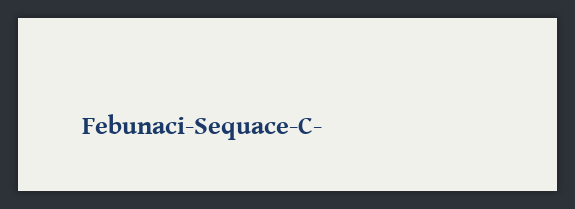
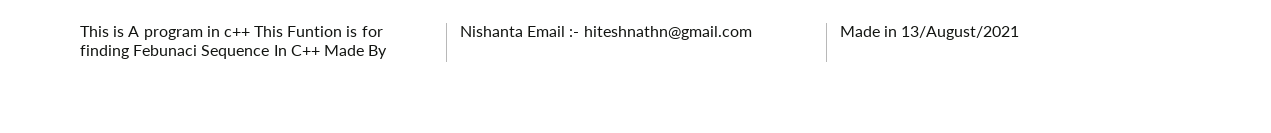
[82,114,322,140] Febunaci-Sequace-C- -> [80,26,383,40] [80,45,388,59] [460,26,752,40] [840,26,1020,40] This is A program in c++ This Funtion is for finding Febunaci Sequence In C++ Made By Nishanta Email :- hiteshnathn@gmail.com // Made in 13/August/2021

